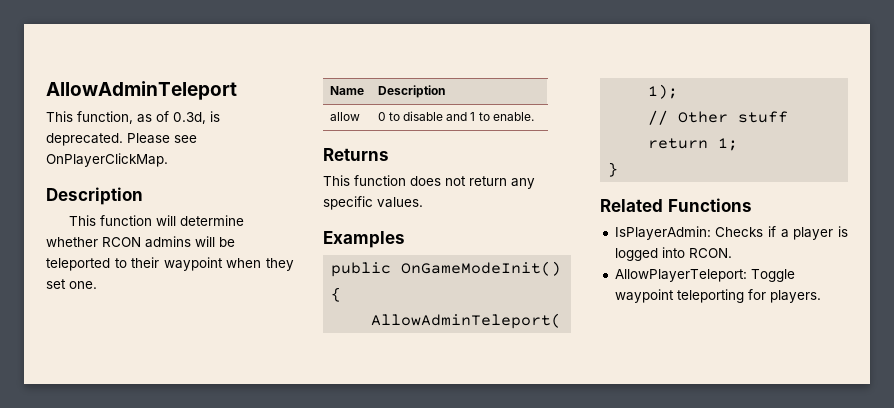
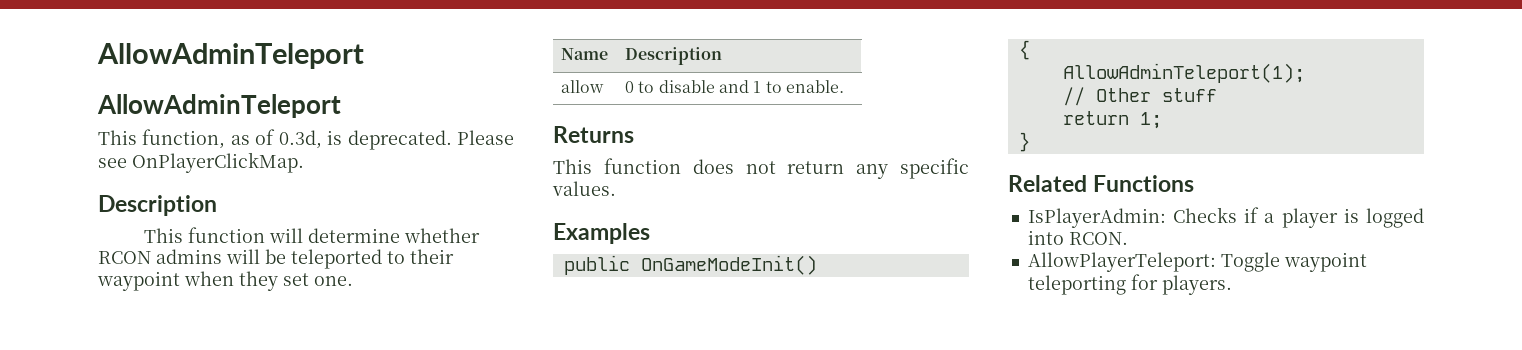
[46,81,237,100] AllowAdminTeleport -> [97,43,364,69] [97,94,341,118] AllowAdminTeleport // AllowAdminTeleport

